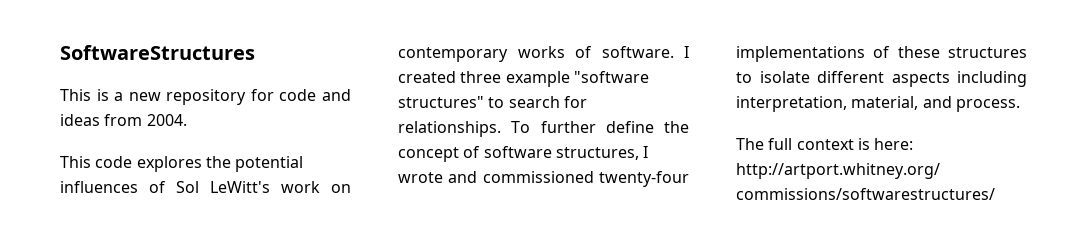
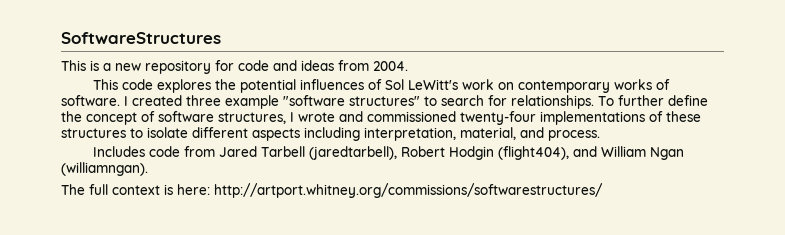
(1020, 105) none -> [93,146,685,160] [61,162,148,176] // Includes code from Jared Tarbell (jaredtarbell), Robert Hodgin (flight404), and William Ngan (williamngan).

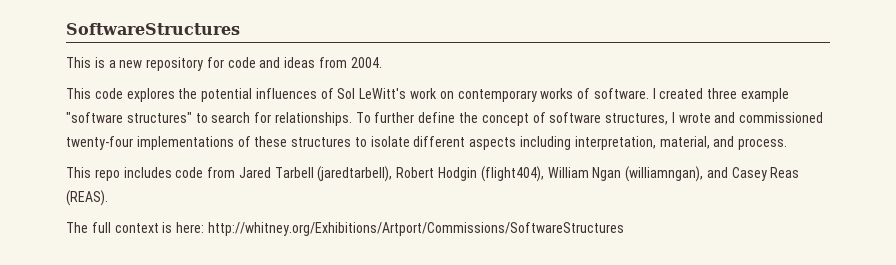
[93,146,146,157] Includes -> [66,167,172,181] This repo includes
[573,146,598,157] and -> (544, 174) none
[61,162,148,176] (williamngan). -> [625,166,800,182] [66,190,108,206] (williamngan), and Casey Reas (REAS).
[214,183,603,198] http://artport.whitney.org/commissions/softwarestructures/ -> [207,222,624,236] http://whitney.org/Exhibitions/Artport/Commissions/SoftwareStructures

